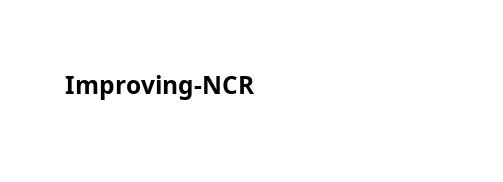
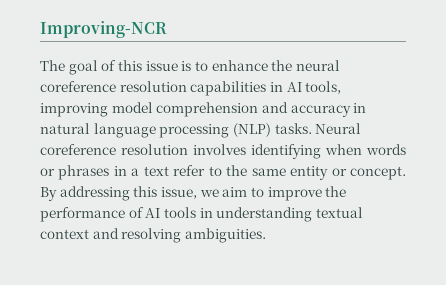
(255, 87) none -> [40,60,340,75] [40,81,342,96] [40,102,367,117] [40,123,362,138] [40,144,406,159] [40,165,406,180] [40,186,347,201] [40,207,363,222] [40,228,266,243] // The goal of this issue is to enhance the neural coreference resolution capabilities in AI tools, improving model comprehension and accuracy in natural language processing (NLP) tasks. Neural coreference resolution involves identifying when words or phrases in a text refer to the same entity or concept. By addressing this issue, we aim to improve the performance of AI tools in understanding textual context and resolving ambiguities.

